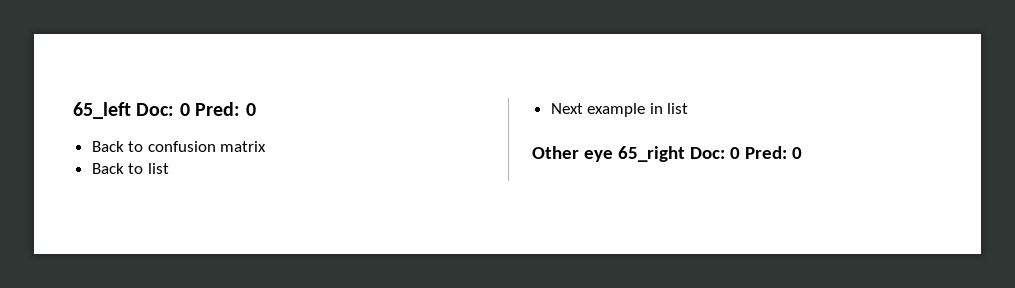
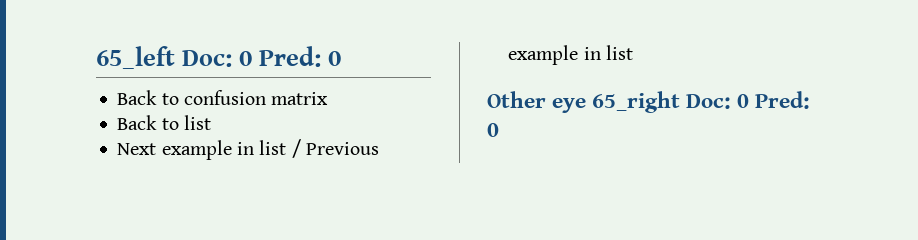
(689, 108) none -> [291,139,379,158] [508,45,633,65] / Previous example in list

